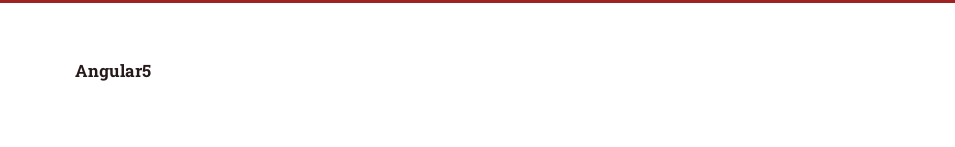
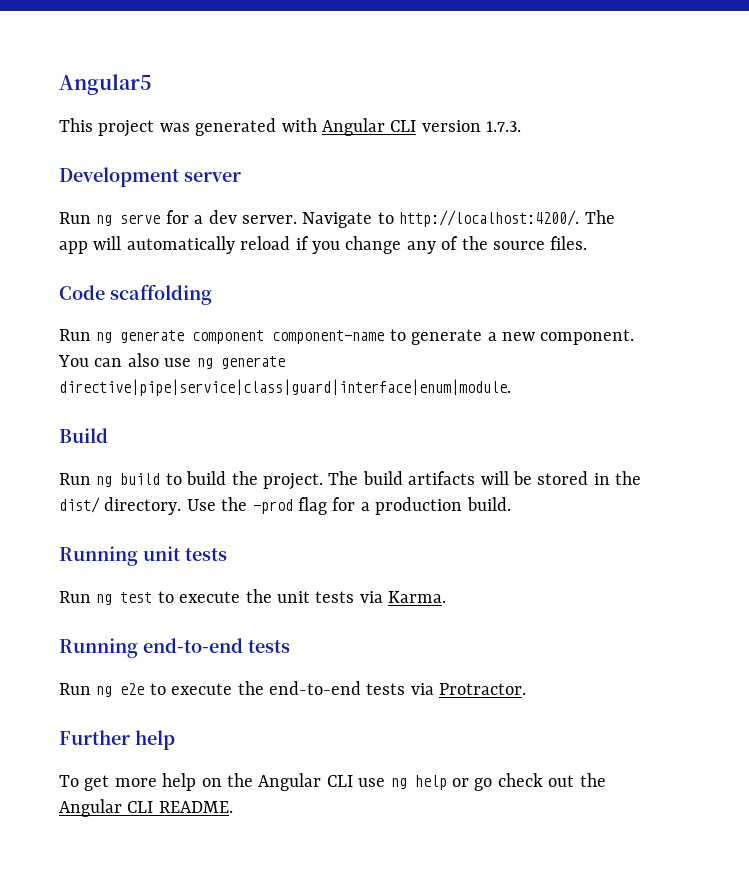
(151, 72) none -> [59,118,522,137] [59,167,241,187] [59,210,615,228] [59,236,588,254] [59,284,212,305] [59,329,635,345] [58,353,285,369] [59,379,511,396] [59,428,108,443] [59,471,642,490] [59,497,511,515] [59,546,227,566] [59,589,447,605] [59,638,290,658] [59,681,527,697] [59,730,175,750] [59,773,606,791] [59,799,233,817] // This project was generated with Angular CLI version 1.7.3. // Development server // Run ng serve for a dev server. Navigate to http://localhost:4200/. The app will automatically reload if you change any of the source files. // Code scaffolding // Run ng generate component component-name to generate a new component. You can also use ng generate directive|pipe|service|class|guard|interface|enum|module. // Build // Run ng build to build the project. The build artifacts will be stored in the dist/ directory. Use the -prod flag for a production build. // Running unit tests // Run ng test to execute the unit tests via Karma. // Running end-to-end tests // Run ng e2e to execute the end-to-end tests via Protractor. // Further help // To get more help on the Angular CLI use ng help or go check out the Angular CLI README.

